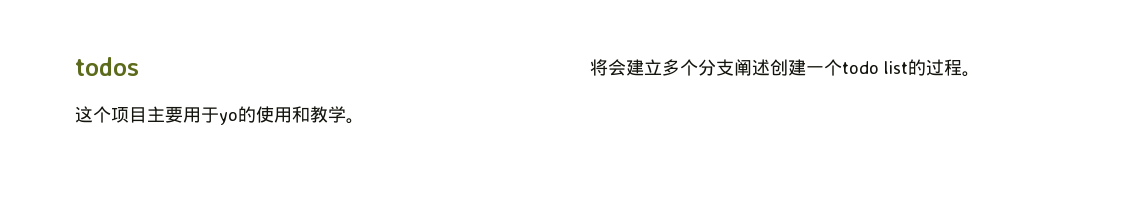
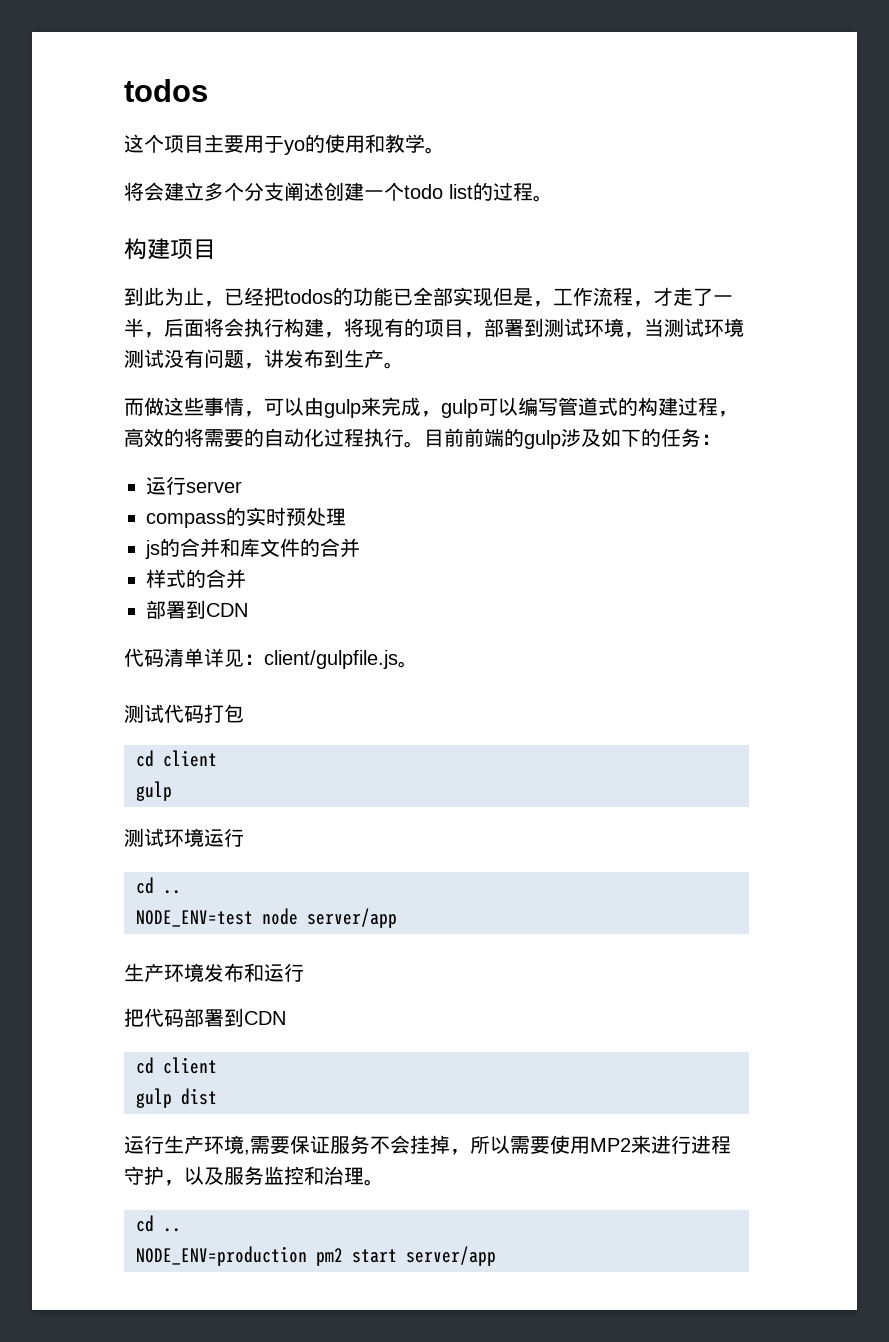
(980, 74) none -> [124,238,216,260] [124,287,733,307] [124,318,744,338] [124,349,404,369] [124,397,738,418] [124,428,721,449] [146,476,242,495] [146,507,346,528] [145,538,360,559] [146,569,246,589] [146,600,248,619] [124,648,418,669] [124,704,244,723] [136,750,217,767] [136,781,172,801] [124,828,244,847] [136,877,181,894] [136,908,397,928] [124,963,304,982] [124,1008,286,1027] [136,1057,217,1074] [136,1088,217,1108] [124,1135,731,1155] [124,1166,384,1186] [136,1215,181,1232] [136,1246,496,1266] // 构建项目 // 到此为止，已经把todos的功能已全部实现但是，工作流程，才走了一半，后面将会执行构建，将现有的项目，部署到测试环境，当测试环境测试没有问题，讲发布到生产。 // 而做这些事情，可以由gulp来完成，gulp可以编写管道式的构建过程，高效的将需要的自动化过程执行。目前前端的gulp涉及如下的任务： // 运行server // compass的实时预处理 // js的合并和库文件的合并 // 样式的合并 // 部署到CDN // 代码清单详见：client/gulpfile.js。 // 测试代码打包 // cd client // gulp // 测试环境运行 // cd .. // NODE_ENV=test node server/app // 生产环境发布和运行 // 把代码部署到CDN // cd client // gulp dist // 运行生产环境,需要保证服务不会挂掉，所以需要使用MP2来进行进程守护，以及服务监控和治理。 // cd .. // NODE_ENV=production pm2 start server/app

